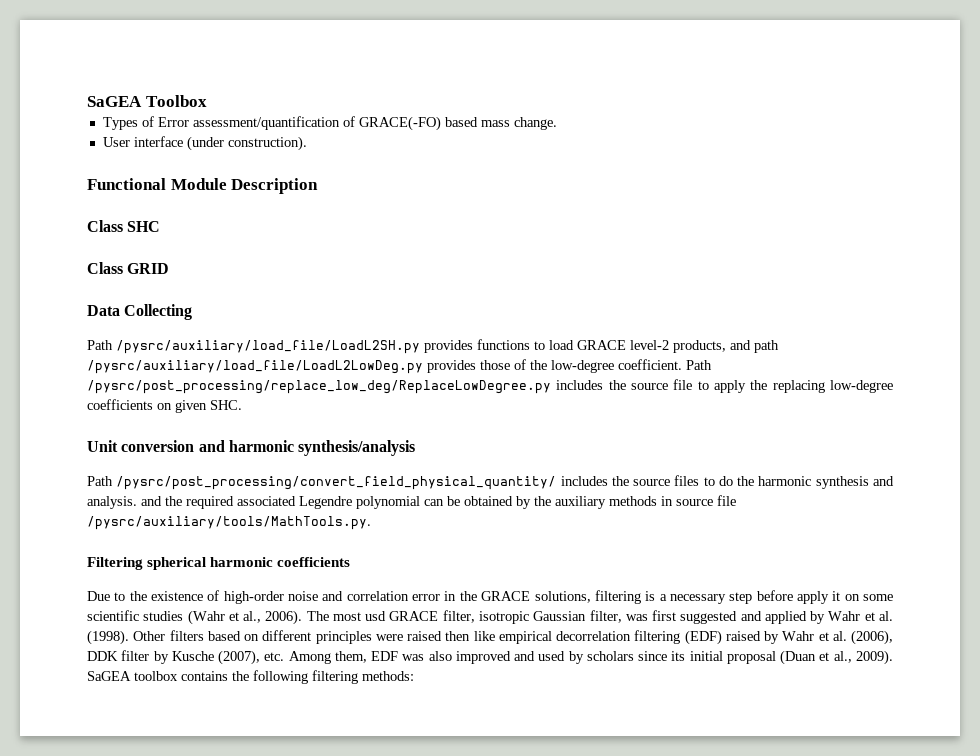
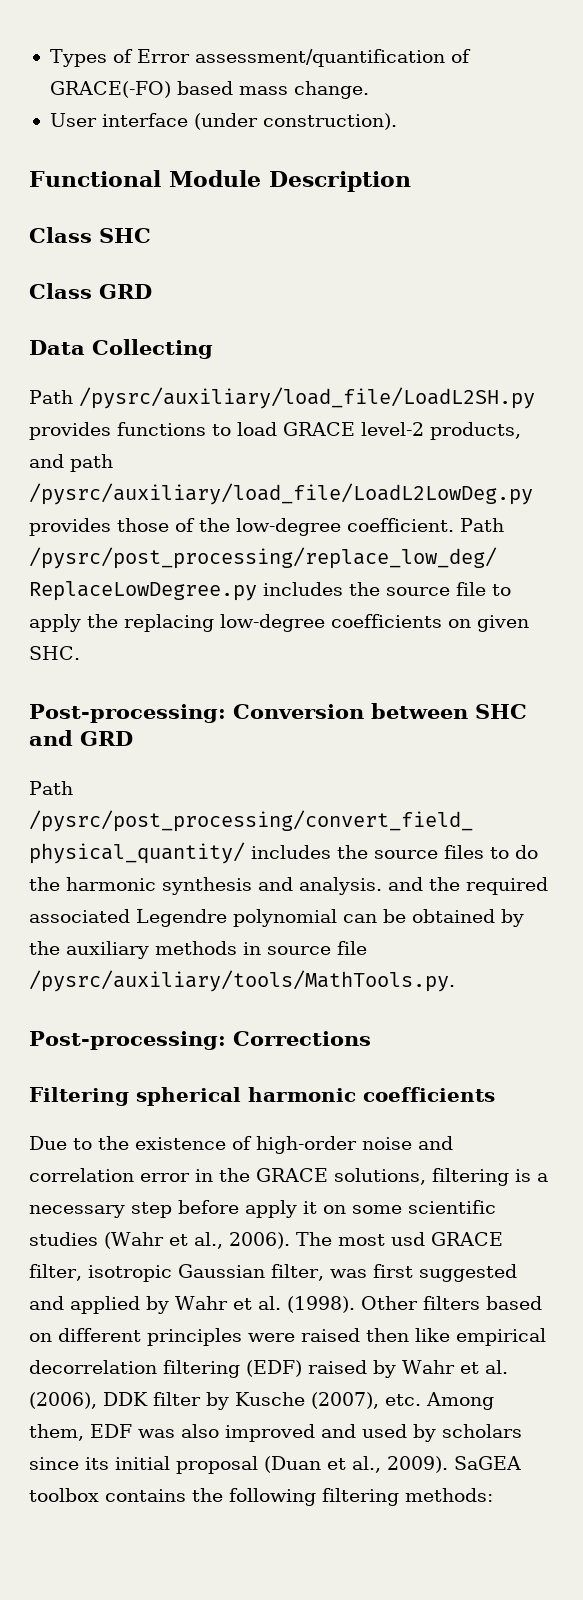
[87,95,207,107] SaGEA Toolbox // -> (49, 58) none
[127,263,170,274] GRID -> [99,284,152,299] GRD
[87,440,416,456] Unit conversion and harmonic synthesis/analysis -> [29,703,527,723] [29,730,133,746] Post-processing: Conversion between SHC and GRD
(371, 523) none -> [29,1031,371,1050] // Post-processing: Corrections

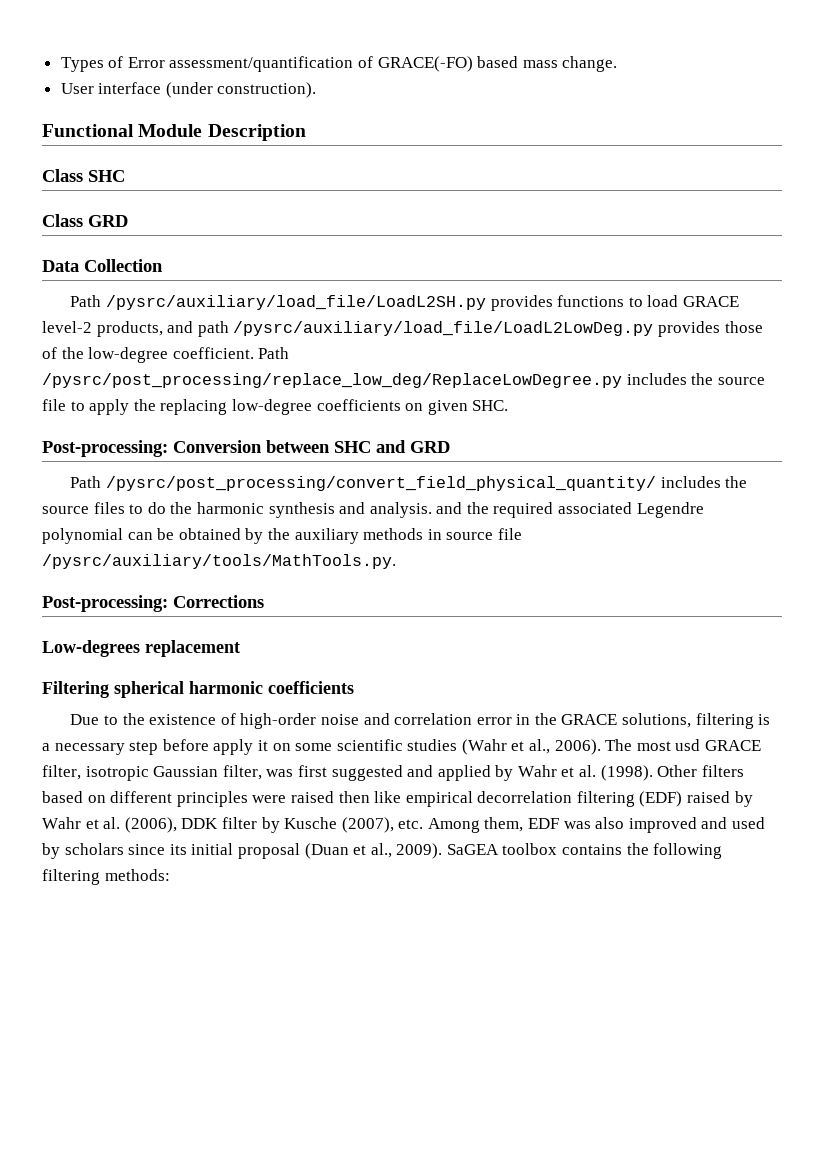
[92,339,213,359] Collecting -> [84,259,163,272] Collection
(371, 1038) none -> [42,640,240,657] // Low-degrees replacement

